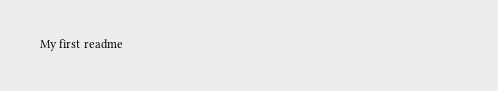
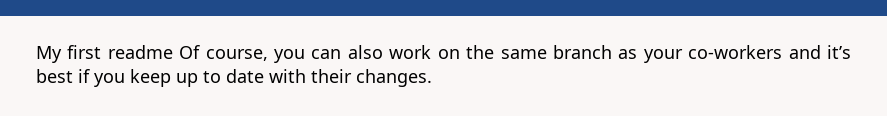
(123, 44) none -> [179,45,851,63] [36,69,432,87] Of course, you can also work on the same branch as your co-workers and it’s best if you keep up to date with their changes.

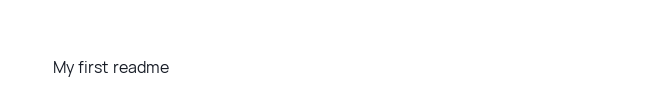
[179,45,851,63] [36,69,432,87] Of course, you can also work on the same branch as your co-workers and it’s best if you keep up to date with their changes. -> (169, 67) none

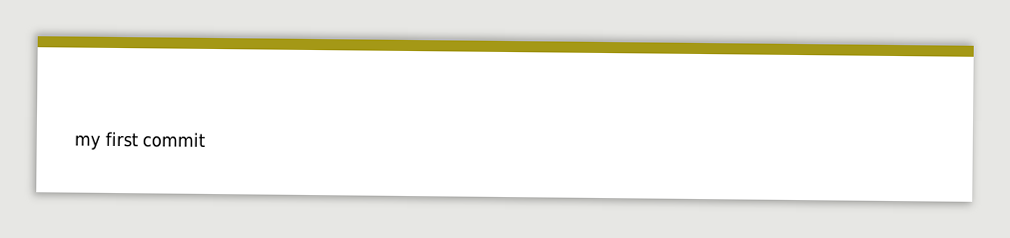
[53,61,169,77] My first readme -> [74,131,205,150] my first commit

